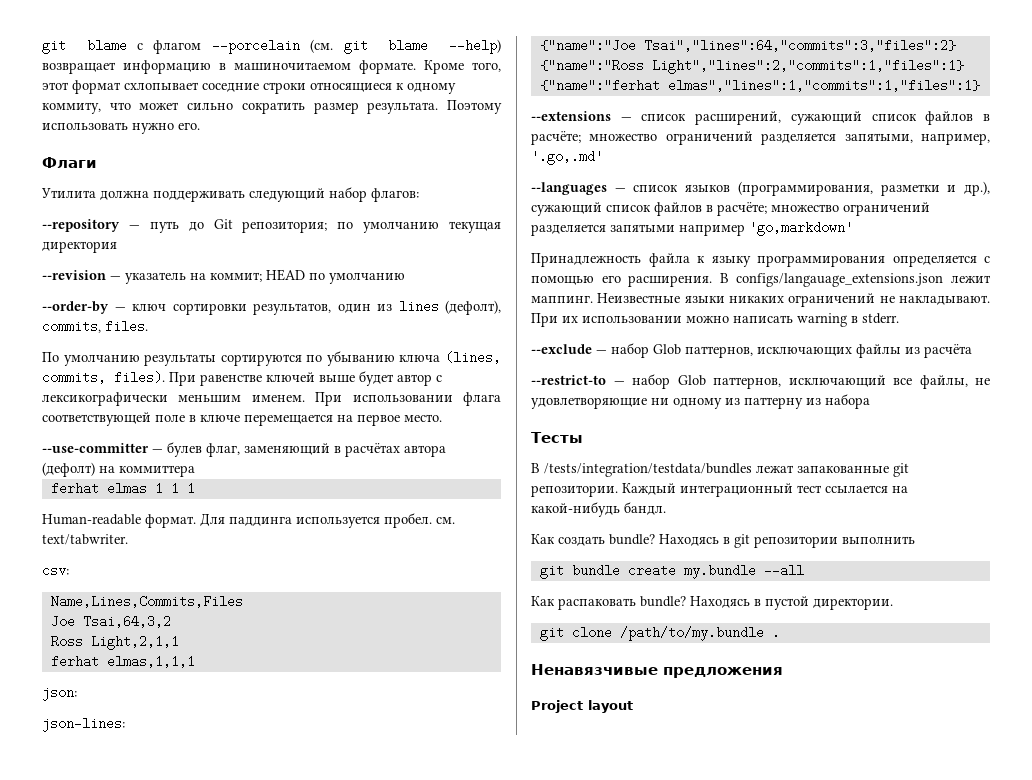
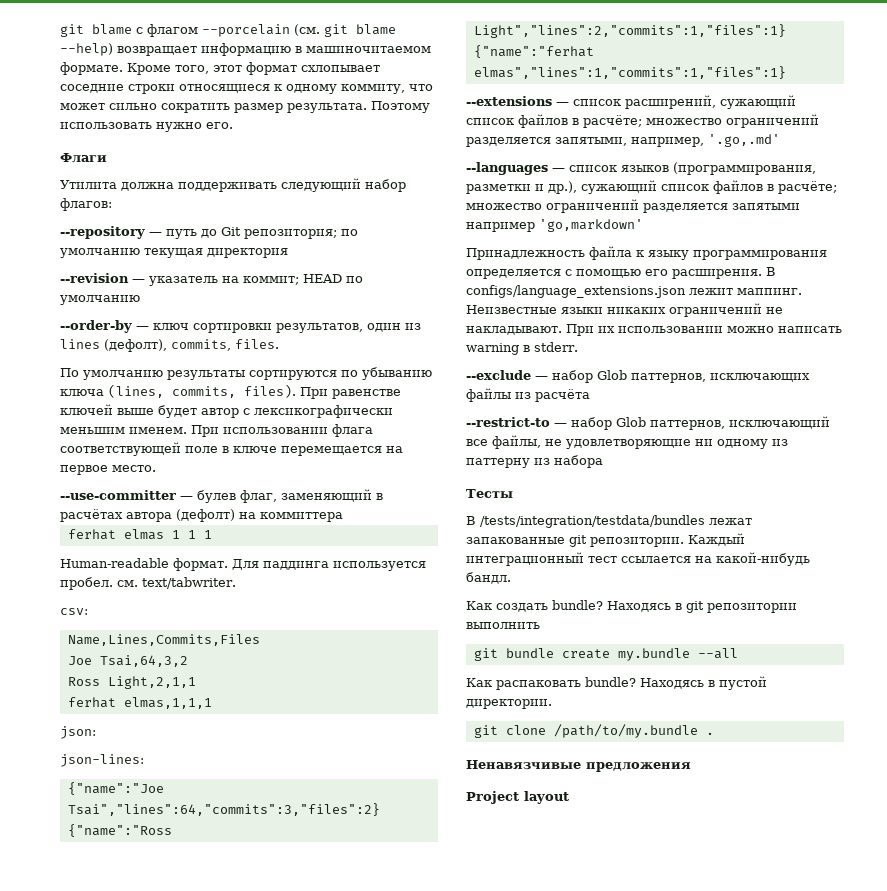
[736,273,944,287] configs/langauage_extensions.json -> [466,285,686,298] configs/language_extensions.json

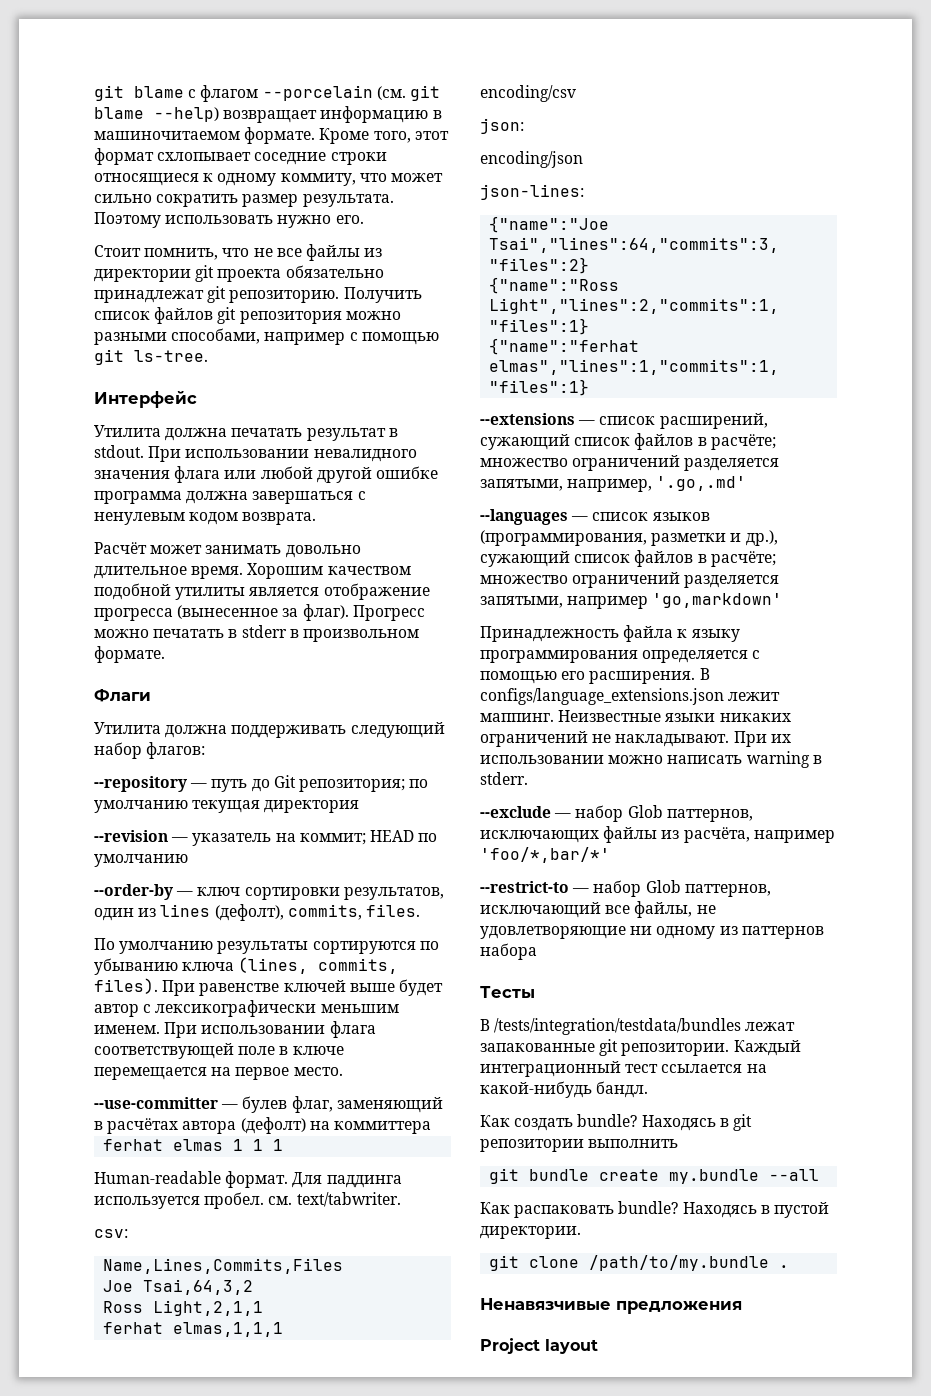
(233, 125) none -> [94,244,383,261] [94,265,384,282] [94,286,422,303] [94,307,401,324] [94,328,439,345] [94,349,208,365] [94,391,197,408] [94,425,398,441] [94,445,417,462] [94,466,438,483] [94,491,366,504] [94,512,317,525] [94,542,361,558] [94,563,411,579] [94,583,430,600] [94,604,425,621] [94,625,419,642] [94,646,165,663] // Стоит помнить, что не все файлы из директории git проекта обязательно принадлежат git репозиторию. Получить список файлов git репозитория можно разными способами, например с помощью git ls-tree. // Интерфейс // Утилита должна печатать результат в stdout. При использовании невалидного значения флага или любой другой ошибке программа должна завершаться с ненулевым кодом возврата. // Расчёт может занимать довольно длительное время. Хорошим качеством подобной утилиты является отображение прогресса (вынесенное за флаг). Прогресс можно печатать в stderr в произвольном формате.
(212, 703) none -> [480,85,576,102] // encoding/csv
(96, 732) none -> [480,151,583,168] // encoding/json
[732,203,800,210] запятыми -> [480,596,563,608] запятыми,
[535,389,590,402] расчёта -> [683,827,835,843] [480,847,610,863] расчёта, например 'foo/*,bar/*'
[466,458,550,468] паттерну из -> [741,926,824,939] паттернов

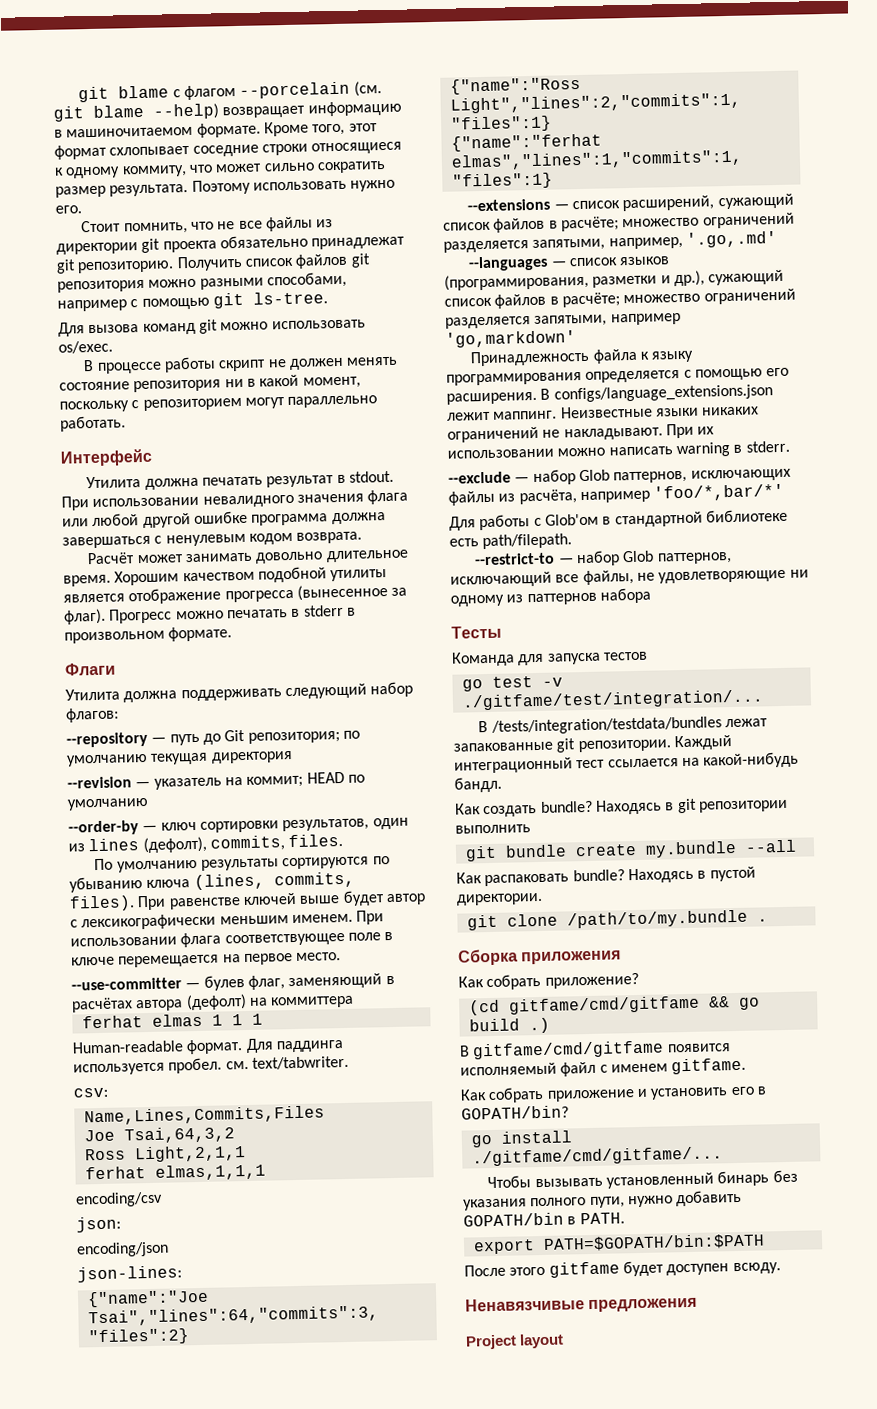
(208, 356) none -> [58,319,366,337] [58,340,113,354] [83,356,399,374] [59,374,361,393] [59,395,378,413] [60,415,126,432] // Для вызова команд git можно использовать os/exec. // В процессе работы скрипт не должен менять состояние репозитория ни в какой момент, поскольку с репозиторием могут параллельно работать.
[94,1043,234,1059] соответствующей -> [224,932,345,947] соответствующее
(610, 855) none -> [449,508,788,531] [449,533,573,550] // Для работы с Glob'ом в стандартной библиотеке есть path/filepath.
(535, 992) none -> [451,651,648,667] [461,676,563,692] [461,689,764,711] // Команда для запуска тестов // go test -v ./gitfame/test/integration/...
(790, 1266) none -> [458,948,622,966] [458,972,639,991] [468,995,760,1016] [468,1017,550,1034] [459,1040,731,1060] [460,1057,747,1077] [460,1086,767,1104] [461,1105,569,1120] [470,1130,572,1148] [471,1146,723,1167] [487,1169,798,1189] [463,1189,743,1211] [463,1212,625,1227] [472,1233,765,1255] [464,1260,781,1278] // Сборка приложения // Как собрать приложение? // (cd gitfame/cmd/gitfame && go build .) // В gitfame/cmd/gitfame появится исполняемый файл с именем gitfame. // Как собрать приложение и установить его в GOPATH/bin? // go install ./gitfame/cmd/gitfame/... // Чтобы вызывать установленный бинарь без указания полного пути, нужно добавить GOPATH/bin в PATH. // export PATH=$GOPATH/bin:$PATH // После этого gitfame будет доступен всюду.

